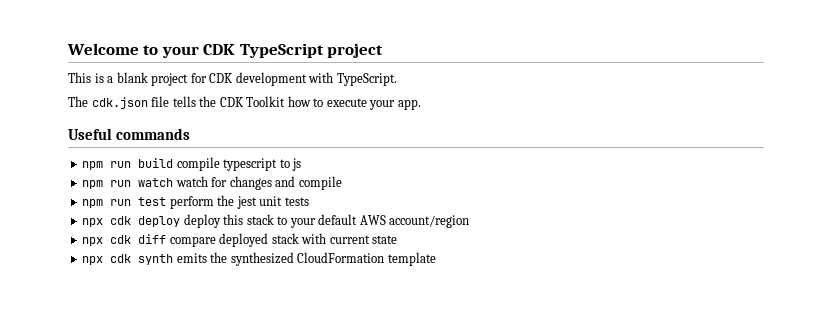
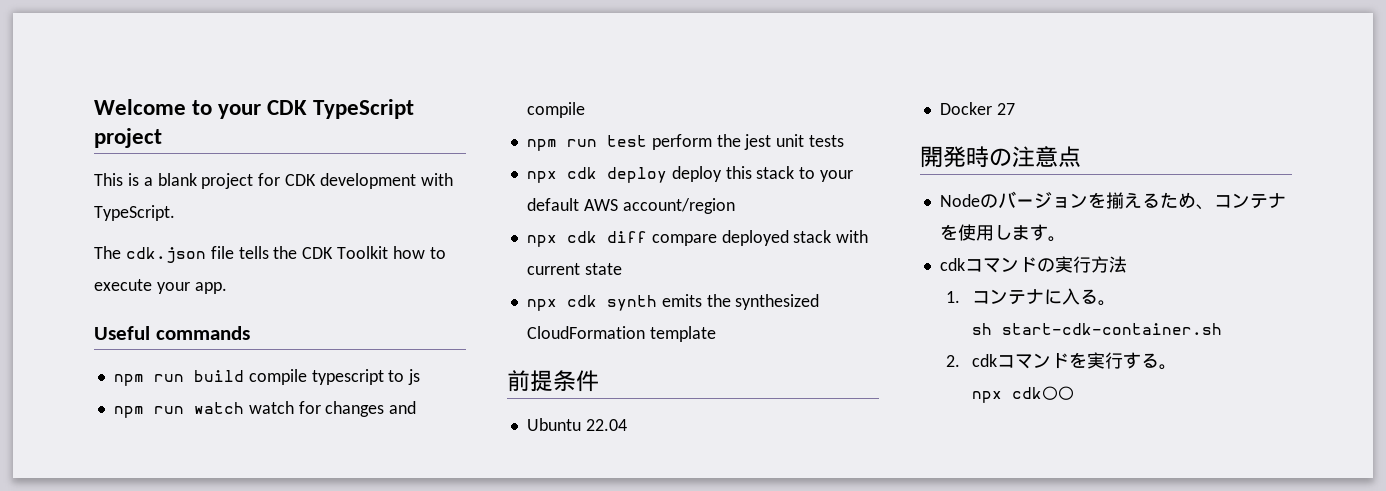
(436, 259) none -> [507,370,599,392] [526,418,627,431] [939,102,1015,115] [920,146,1081,168] [939,191,1286,210] [939,224,1066,242] [939,256,1127,273] [946,288,1117,306] [972,323,1223,335] [946,352,1178,370] [972,386,1075,403] // 前提条件 // Ubuntu 22.04 // Docker 27 // 開発時の注意点 // Nodeのバージョンを揃えるため、コンテナを使用します。 // cdkコマンドの実行方法 // 1.コンテナに入る。 // sh start-cdk-container.sh // 2. cdkコマンドを実行する。 // npx cdk〇〇

